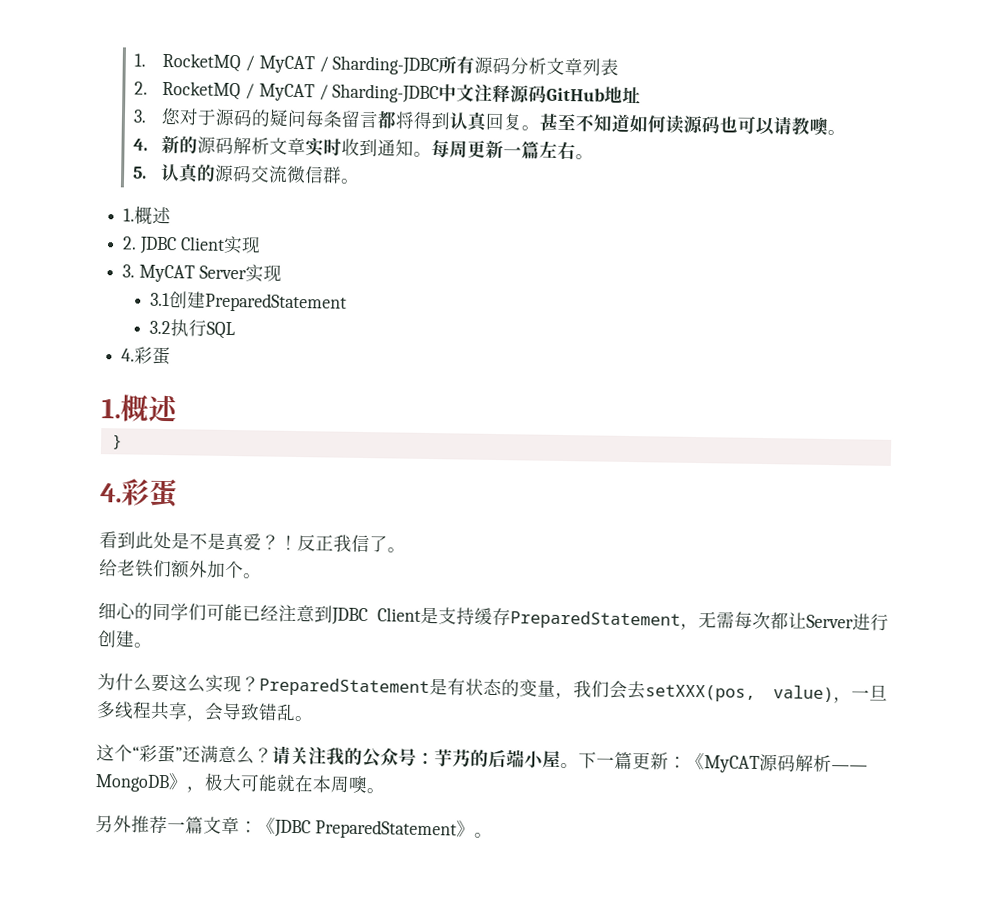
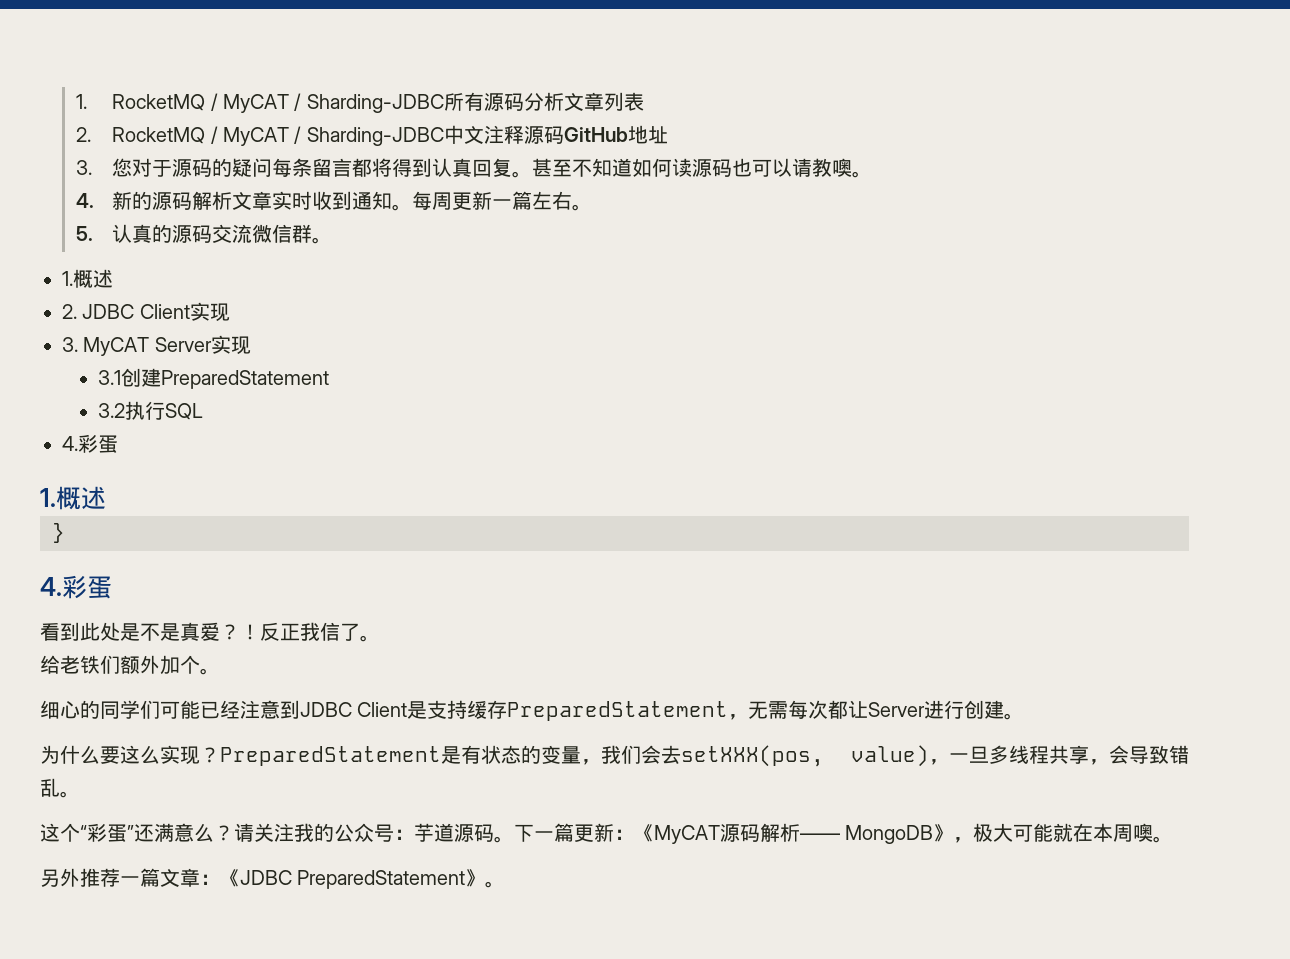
[452,749,561,769] 艿的后端小屋 -> [434,823,494,842] 道源码

